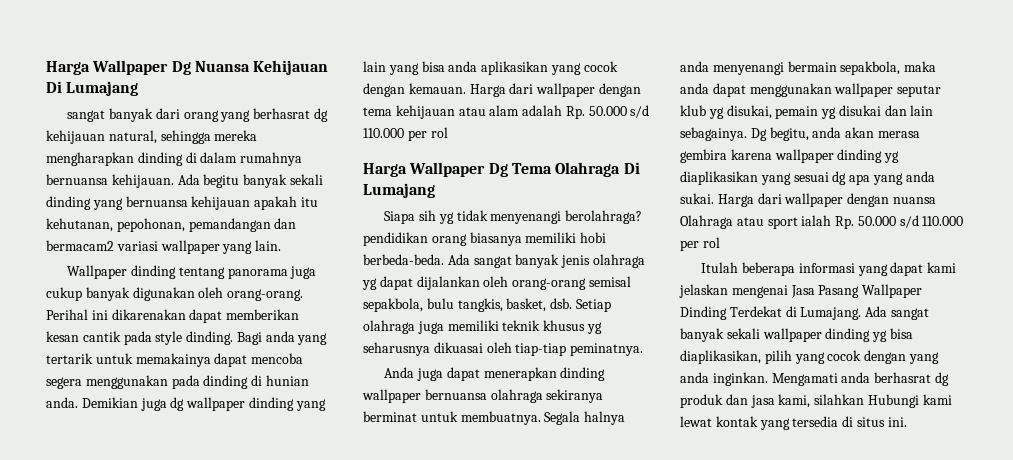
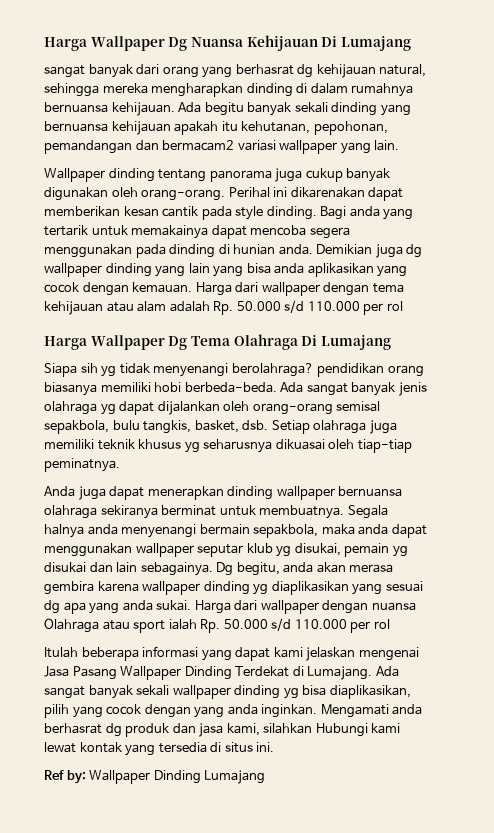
(907, 422) none -> [44,770,266,784] // Ref by: Wallpaper Dinding Lumajang

